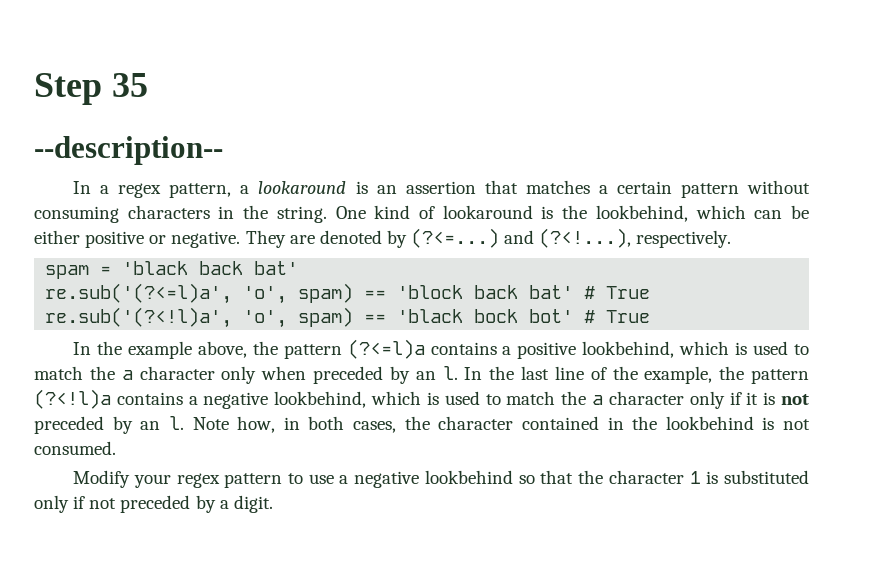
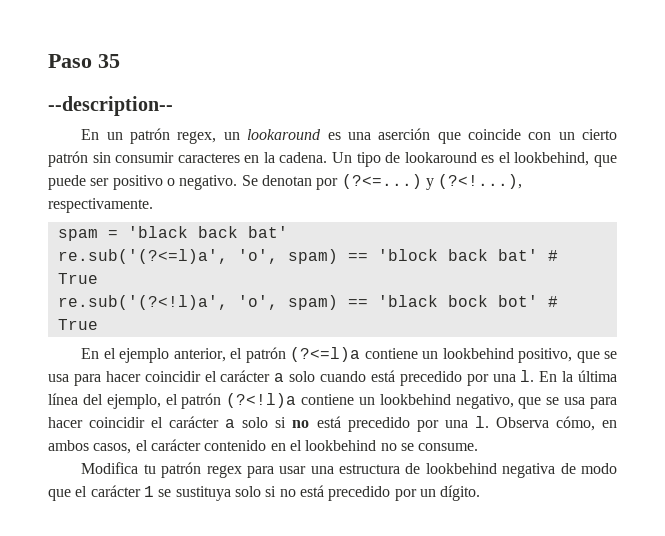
[34,73,102,105] Step -> [48,54,92,68] Paso
[73,180,811,198] [34,205,809,223] [34,228,732,248] In a regex pattern, a lookaround is an assertion that matches a certain pattern without consuming characters in the string. One kind of lookaround is the lookbehind, which can be either positive or negative. They are denoted by (?<=...) and (?<!...), respectively. -> [81,128,617,144] [48,151,617,167] [48,174,523,190] [48,198,153,213] En un patrón regex, un lookaround es una aserción que coincide con un cierto patrón sin consumir caracteres en la cadena. Un tipo de lookaround es el lookbehind, que puede ser positivo o negativo. Se denotan por (?<=...) y (?<!...), respectivamente.
[73,339,809,359] [34,366,810,384] [34,389,810,409] [34,416,810,434] [34,441,116,455] [73,470,810,488] [34,495,273,513] In the example above, the pattern (?<=l)a contains a positive lookbehind, which is used to match the a character only when preceded by an l. In the last line of the example, the pattern (?<!l)a contains a negative lookbehind, which is used to match the a character only if it is not preceded by an l. Note how, in both cases, the character contained in the lookbehind is not consumed. // Modify your regex pattern to use a negative lookbehind so that the character 1 is substituted only if not preceded by a digit. -> [81,347,617,363] [48,370,617,386] [48,393,618,409] [48,416,617,432] [48,439,479,454] [81,462,617,478] [48,485,481,501] En el ejemplo anterior, el patrón (?<=l)a contiene un lookbehind positivo, que se usa para hacer coincidir el carácter a solo cuando está precedido por una l. En la última línea del ejemplo, el patrón (?<!l)a contiene un lookbehind negativo, que se usa para hacer coincidir el carácter a solo si no está precedido por una l. Observa cómo, en ambos casos, el carácter contenido en el lookbehind no se consume. // Modifica tu patrón regex para usar una estructura de lookbehind negativa de modo que el carácter 1 se sustituya solo si no está precedido por un dígito.

